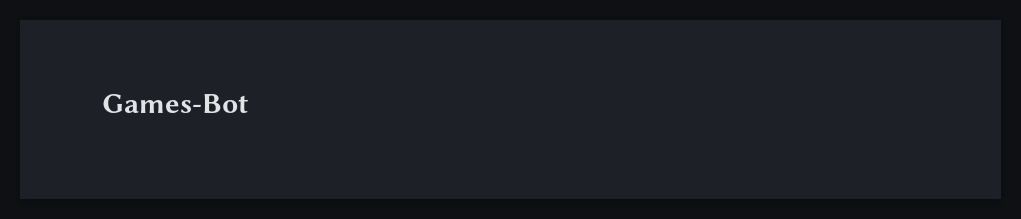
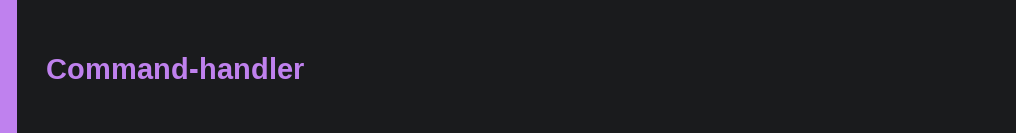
[102,94,248,113] Games-Bot -> [46,57,304,79] Command-handler

